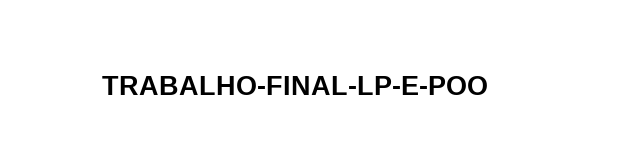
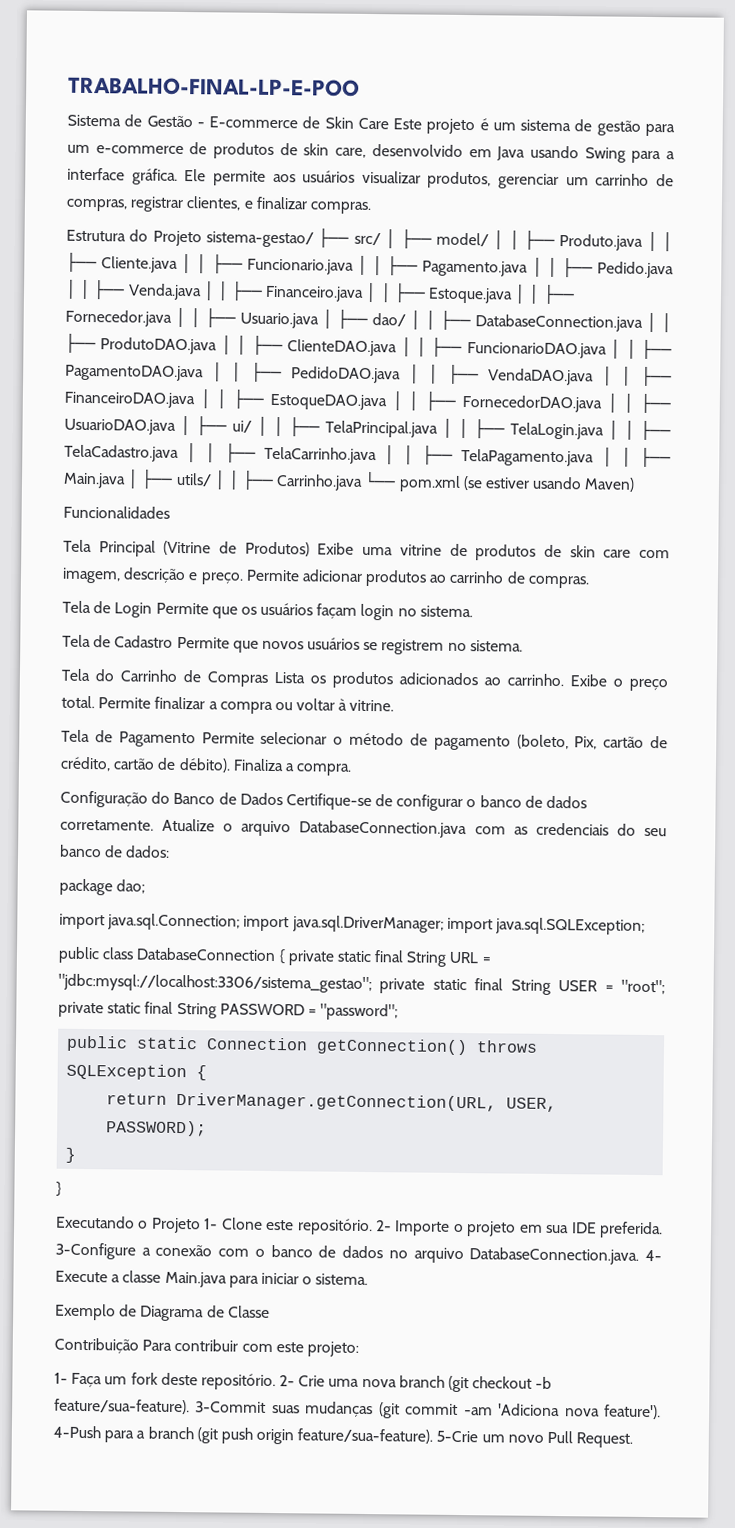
(488, 85) none -> [67,114,675,137] [67,142,676,164] [67,167,674,190] [66,196,371,215] [66,227,673,252] [66,251,674,279] [65,278,575,305] [65,306,672,333] [65,332,672,360] [65,361,673,387] [64,388,672,414] [64,414,671,441] [64,442,671,468] [63,468,636,492] [63,505,170,519] [63,539,670,561] [62,567,590,589] [62,600,473,621] [62,634,523,655] [61,668,668,692] [61,695,395,714] [61,729,668,751] [60,756,353,776] [60,790,588,812] [60,818,667,839] [59,844,171,858] [59,878,146,896] [59,913,645,935] [58,946,491,967] [58,973,665,995] [58,1001,399,1021] [66,1035,539,1056] [66,1063,208,1081] [106,1092,558,1113] [106,1120,208,1137] [65,1147,77,1163] [56,1181,62,1197] [56,1215,664,1239] [55,1242,663,1265] [55,1270,369,1288] [55,1303,270,1322] [54,1337,359,1357] [54,1372,553,1393] [54,1398,662,1420] [53,1425,634,1448] // Sistema de Gestão - E-commerce de Skin Care Este projeto é um sistema de gestão para um e-commerce de produtos de skin care, desenvolvido em Java usando Swing para a interface gráfica. Ele permite aos usuários visualizar produtos, gerenciar um carrinho de compras, registrar clientes, e finalizar compras. // Estrutura do Projeto sistema-gestao/ ├── src/ │ ├── model/ │ │ ├── Produto.java │ │ ├── Cliente.java │ │ ├── Funcionario.java │ │ ├── Pagamento.java │ │ ├── Pedido.java │ │ ├── Venda.java │ │ ├── Financeiro.java │ │ ├── Estoque.java │ │ ├── Fornecedor.java │ │ ├── Usuario.java │ ├── dao/ │ │ ├── DatabaseConnection.java │ │ ├── ProdutoDAO.java │ │ ├── ClienteDAO.java │ │ ├── FuncionarioDAO.java │ │ ├── PagamentoDAO.java │ │ ├── PedidoDAO.java │ │ ├── VendaDAO.java │ │ ├── FinanceiroDAO.java │ │ ├── EstoqueDAO.java │ │ ├── FornecedorDAO.java │ │ ├── UsuarioDAO.java │ ├── ui/ │ │ ├── TelaPrincipal.java │ │ ├── TelaLogin.java │ │ ├── TelaCadastro.java │ │ ├── TelaCarrinho.java │ │ ├── TelaPagamento.java │ │ ├── Main.java │ ├── utils/ │ │ ├── Carrinho.java └── pom.xml (se estiver usando Maven) // Funcionalidades // Tela Principal (Vitrine de Produtos) Exibe uma vitrine de produtos de skin care com imagem, descrição e preço. Permite adicionar produtos ao carrinho de compras. // Tela de Login Permite que os usuários façam login no sistema. // Tela de Cadastro Permite que novos usuários se registrem no sistema. // Tela do Carrinho de Compras Lista os produtos adicionados ao carrinho. Exibe o preço total. Permite finalizar a compra ou voltar à vitrine. // Tela de Pagamento Permite selecionar o método de pagamento (boleto, Pix, cartão de crédito, cartão de débito). Finaliza a compra. // Configuração do Banco de Dados Certifique-se de configurar o banco de dados corretamente. Atualize o arquivo DatabaseConnection.java com as credenciais do seu banco de dados: // package dao; // import java.sql.Connection; import java.sql.DriverManager; import java.sql.SQLException; // public class DatabaseConnection { private static final String URL = "jdbc:mysql://localhost:3306/sistema_gestao"; private static final String USER = "root"; private static final String PASSWORD = "password"; // public static Connection getConnection() throws SQLException { // return DriverManager.getConnection(URL, USER, PASSWORD); // } // } // Executando o Projeto 1- Clone este repositório. 2- Importe o projeto em sua IDE preferida. 3-Configure a conexão com o banco de dados no arquivo DatabaseConnection.java. 4- Execute a classe Main.java para iniciar o sistema. // Exemplo de Diagrama de Classe // Contribuição Para contribuir com este projeto: // 1- Faça um fork deste repositório. 2- Crie uma nova branch (git checkout -b feature/sua-feature). 3-Commit suas mudanças (git commit -am 'Adiciona nova feature'). 4-Push para a branch (git push origin feature/sua-feature). 5-Crie um novo Pull Request.

